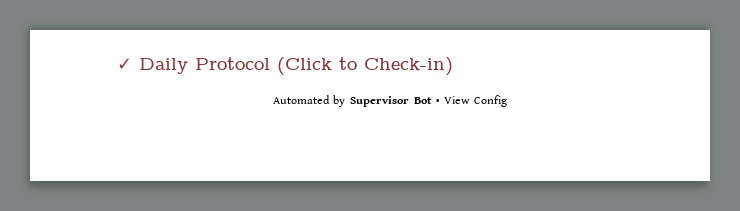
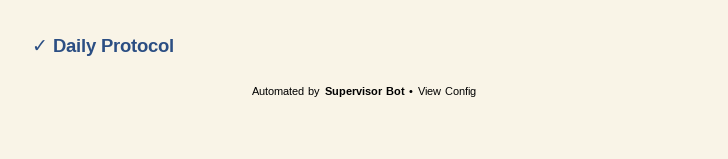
[277,57,453,76] (Click to Check-in) -> (174, 45) none

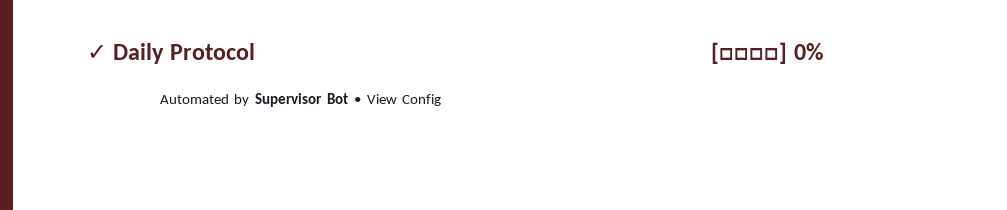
(476, 92) none -> [711,42,824,64] // [□□□□] 0%

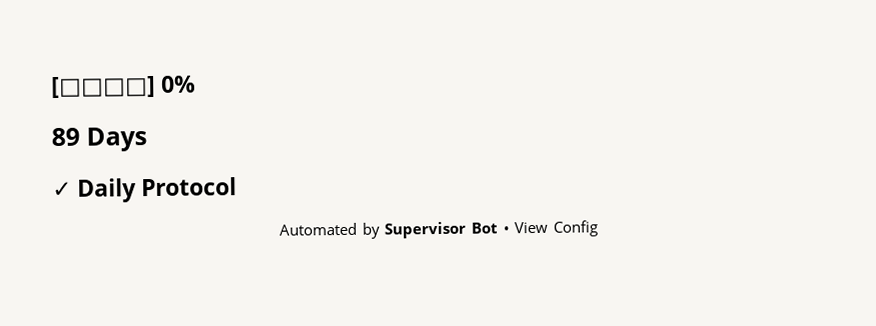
(87, 52) none -> [51,75,197,99] [51,127,147,152] [□□□□] 0% // 89 Days //
[711,42,824,64] // [□□□□] 0% -> (599, 228) none

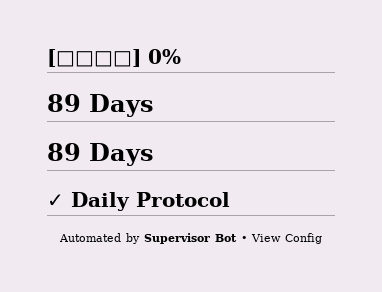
(147, 139) none -> [47,143,154,166] // 89 Days

